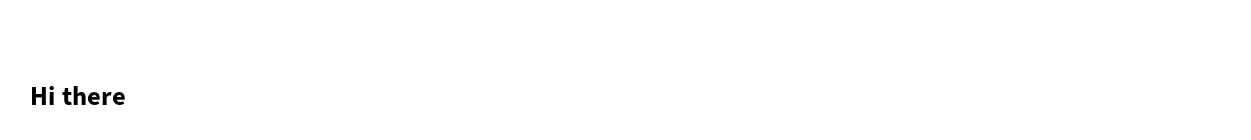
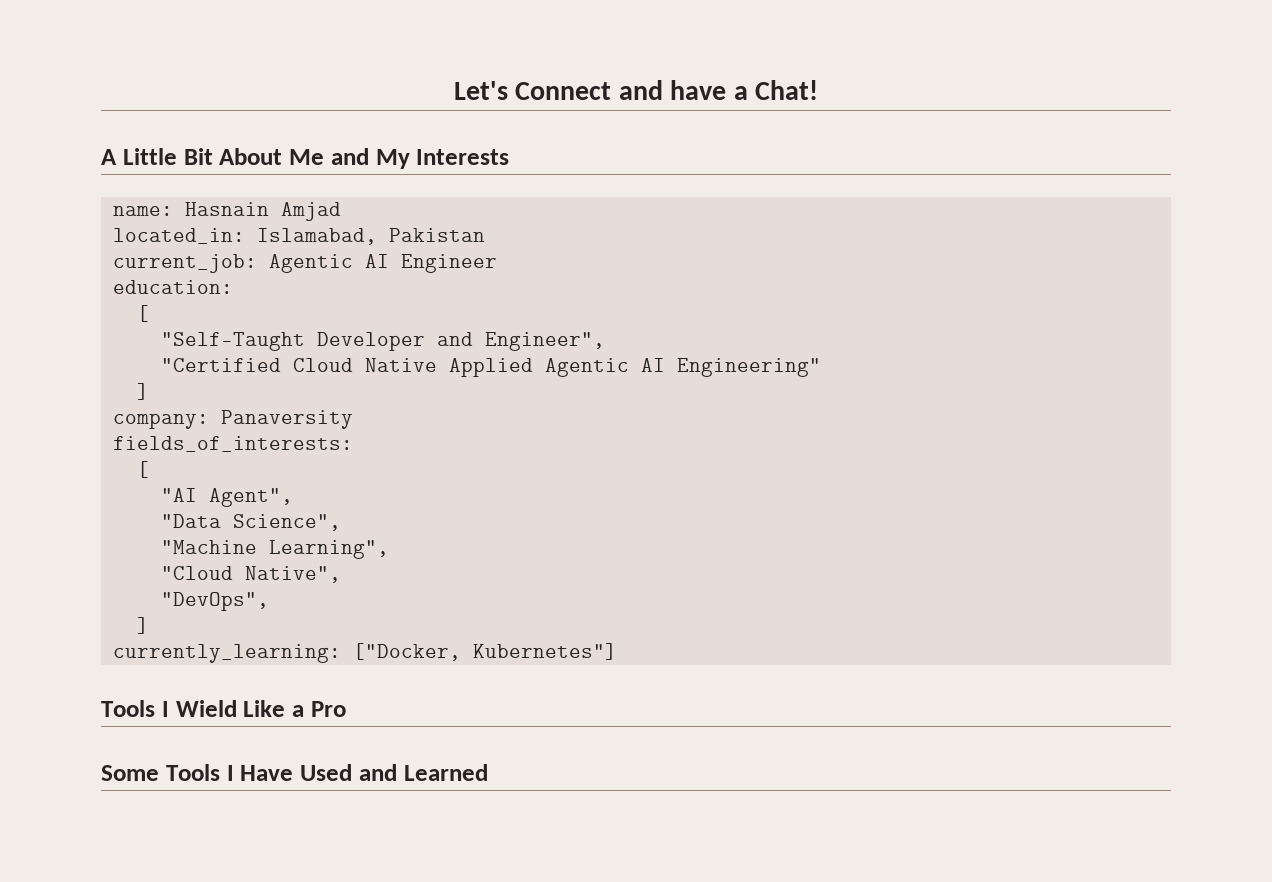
[30,86,127,105] Hi there -> [453,80,819,100] [101,148,510,169] [113,202,341,221] [113,228,485,245] [113,254,497,273] [113,280,233,294] [137,305,149,322] [161,332,605,351] [161,358,821,377] [137,383,149,400] [113,410,353,429] [113,436,353,452] [137,461,149,478] [161,488,293,507] [161,514,341,531] [161,540,389,559] [161,566,341,583] [161,592,269,611] [137,617,149,634] [113,643,617,663] [101,700,346,717] [101,764,488,781] Let's Connect and have a Chat! // A Little Bit About Me and My Interests // name: Hasnain Amjad // located_in: Islamabad, Pakistan // current_job: Agentic AI Engineer // education: // [ // "Self-Taught Developer and Engineer", // "Certified Cloud Native Applied Agentic AI Engineering" // ] // company: Panaversity // fields_of_interests: // [ // "AI Agent", // "Data Science", // "Machine Learning", // "Cloud Native", // "DevOps", // ] // currently_learning: ["Docker, Kubernetes"] // Tools I Wield Like a Pro // Some Tools I Have Used and Learned

